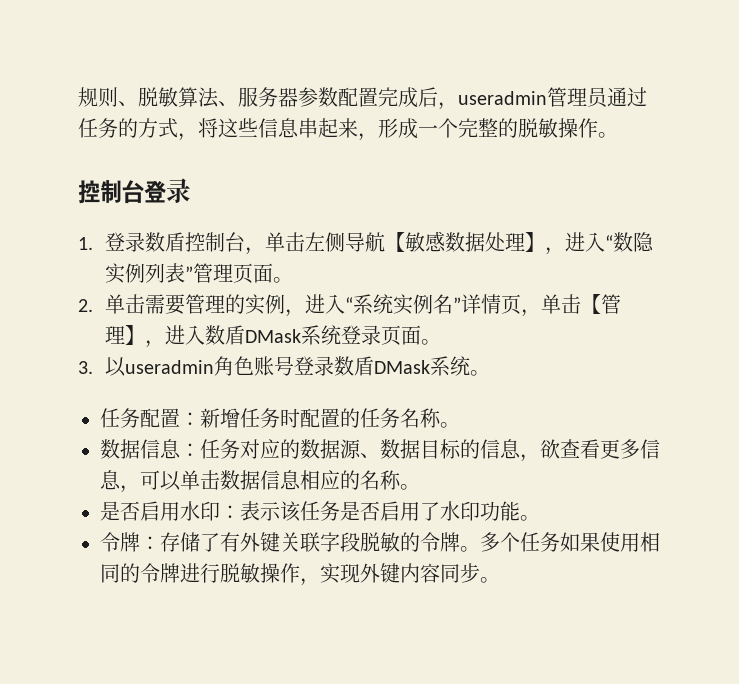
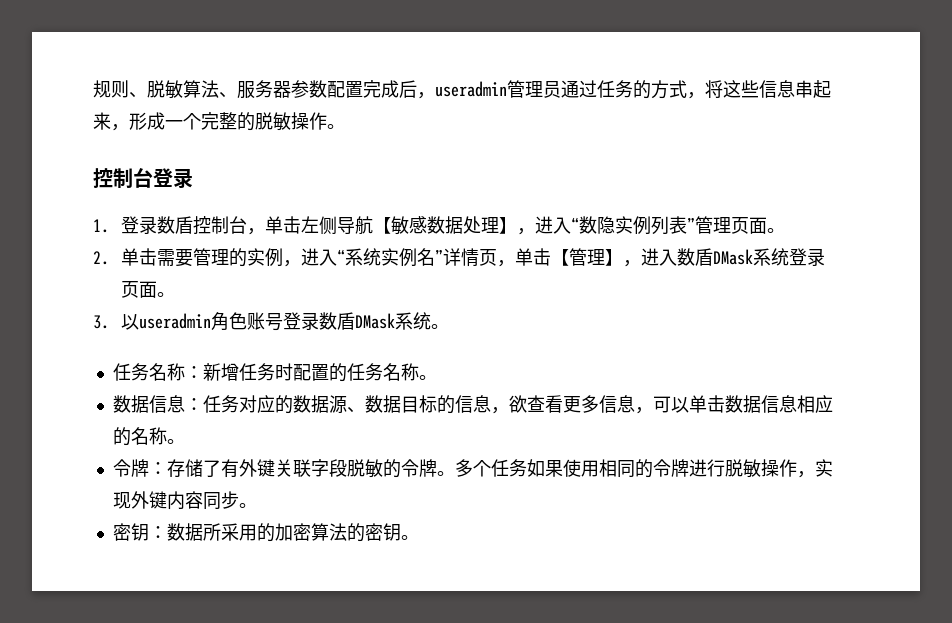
[140,408,180,428] 配置 -> [148,363,185,381] 名称
[100,501,540,522] // 是否启用水印：表示该任务是否启用了水印功能。 -> (185, 441) none
(500, 580) none -> [112,523,419,542] // 密钥：数据所采用的加密算法的密钥。

